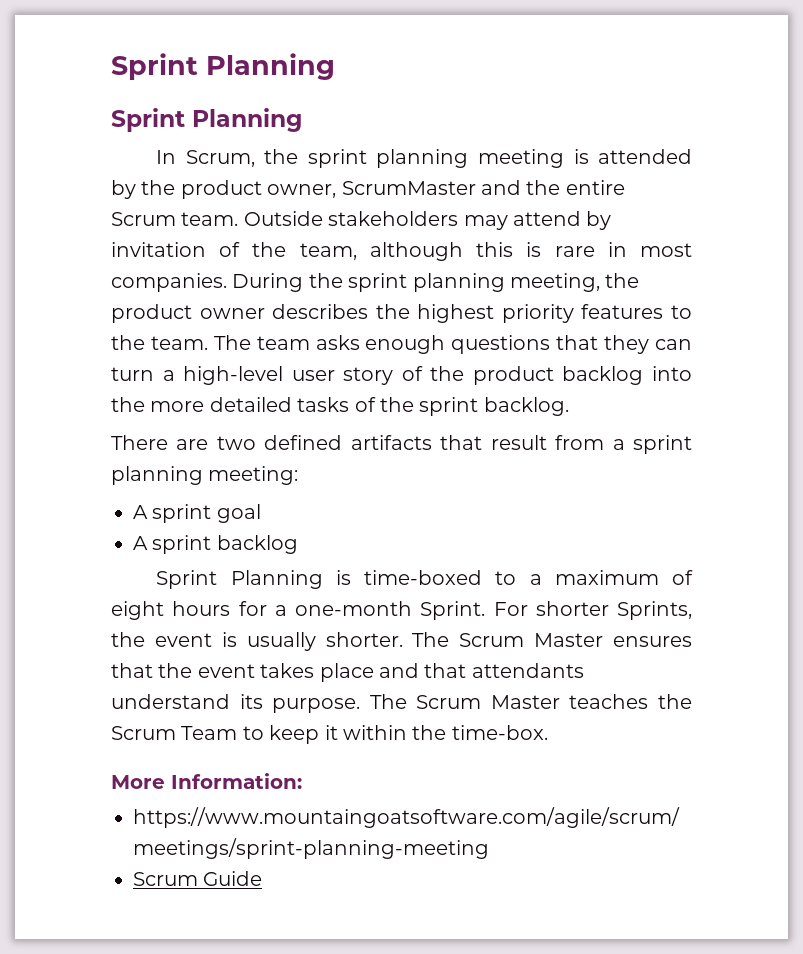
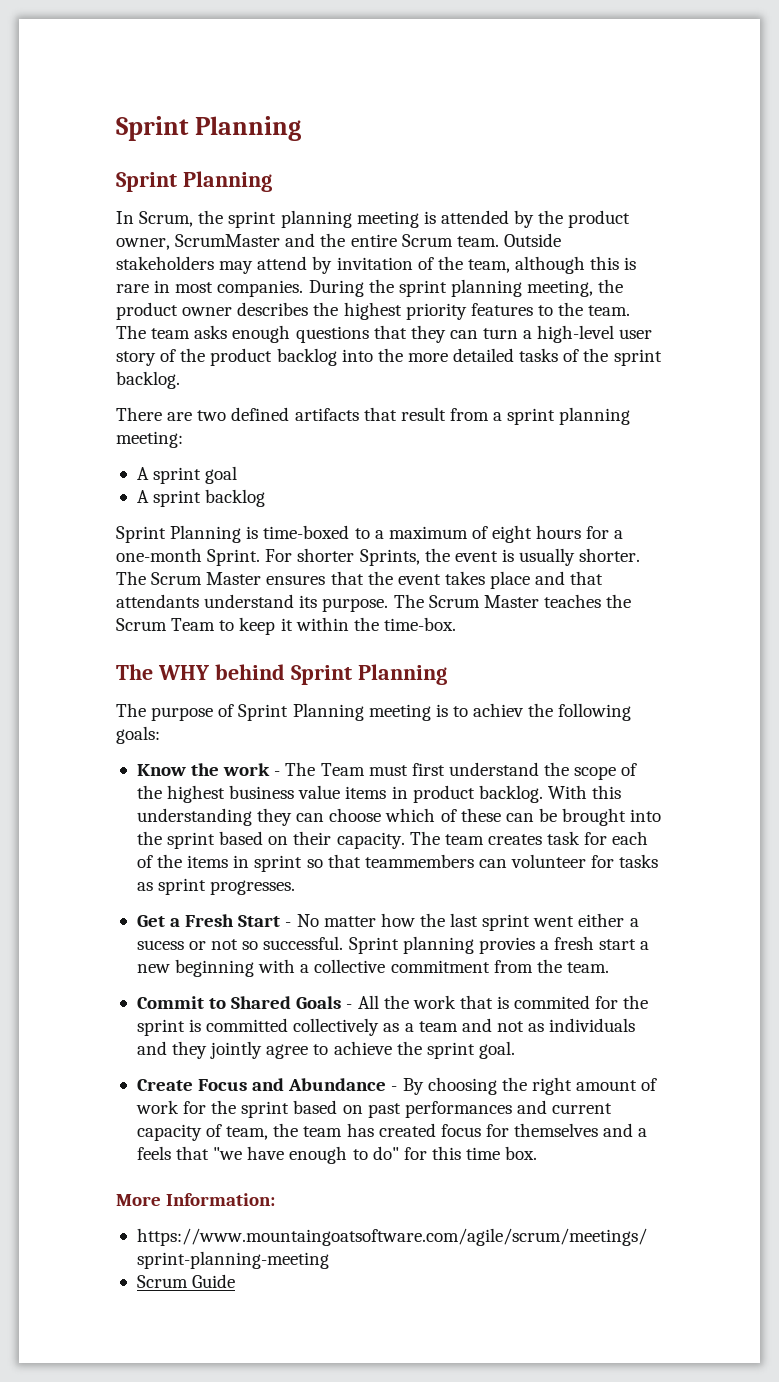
(548, 732) none -> [116,664,447,685] [116,703,632,721] [116,726,160,744] [136,762,638,780] [136,785,622,803] [136,808,662,826] [136,831,649,849] [136,854,659,872] [136,878,296,895] [136,913,639,931] [136,936,650,954] [136,959,609,977] [136,995,649,1009] [136,1018,636,1036] [136,1041,515,1059] [136,1077,658,1095] [135,1100,613,1118] [136,1123,648,1141] [136,1146,538,1164] // The WHY behind Sprint Planning // The purpose of Sprint Planning meeting is to achiev the following goals: // Know the work - The Team must first understand the scope of the highest business value items in product backlog. With this understanding they can choose which of these can be brought into the sprint based on their capacity. The team creates task for each of the items in sprint so that teammembers can volunteer for tasks as sprint progresses. // Get a Fresh Start - No matter how the last sprint went either a sucess or not so successful. Sprint planning provies a fresh start a new beginning with a collective commitment from the team. // Commit to Shared Goals - All the work that is commited for the sprint is committed collectively as a team and not as individuals and they jointly agree to achieve the sprint goal. // Create Focus and Abundance - By choosing the right amount of work for the sprint based on past performances and current capacity of team, the team has created focus for themselves and a feels that "we have enough to do" for this time box.

